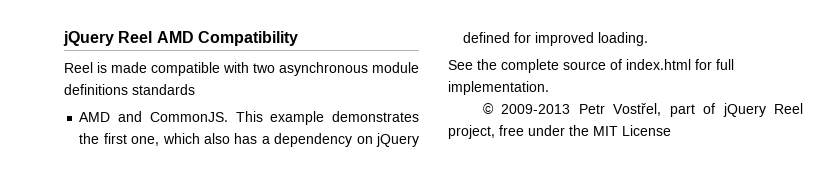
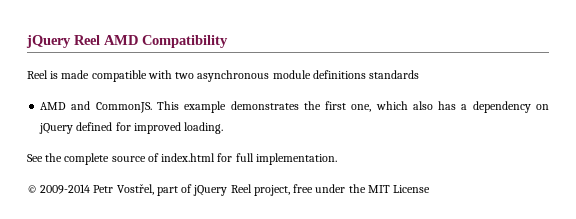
[500,104,570,114] 2009-2013 -> [40,184,91,194] 2009-2014

